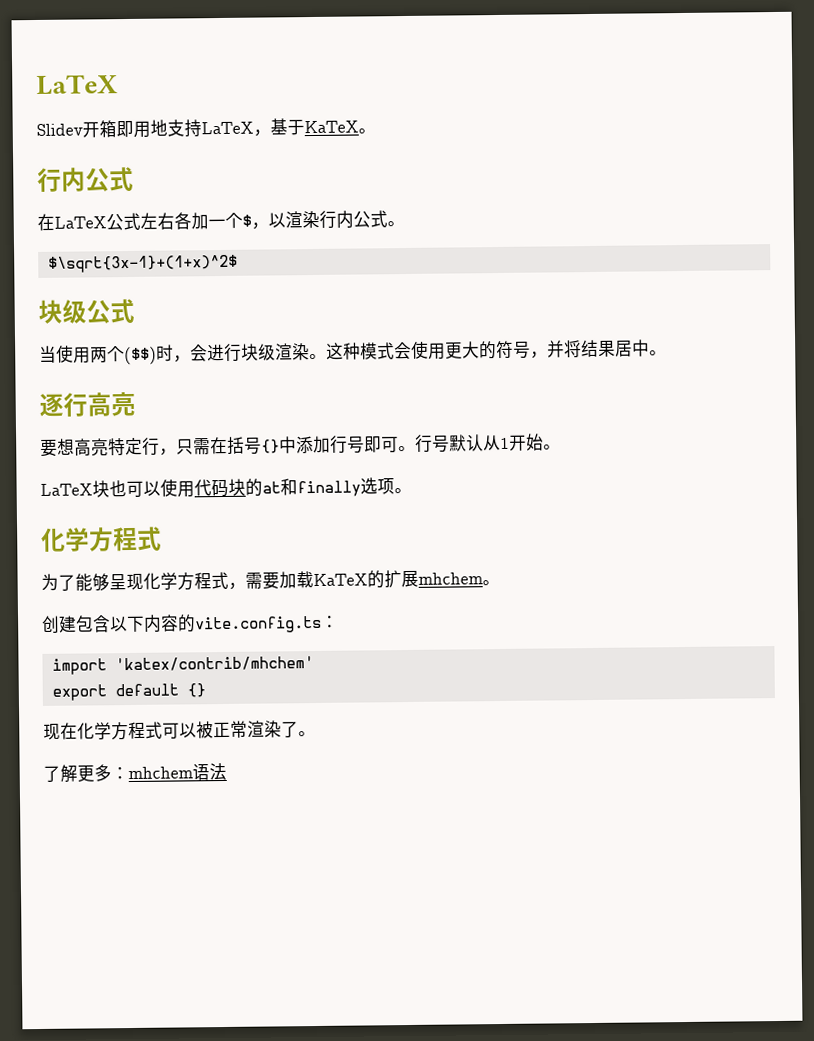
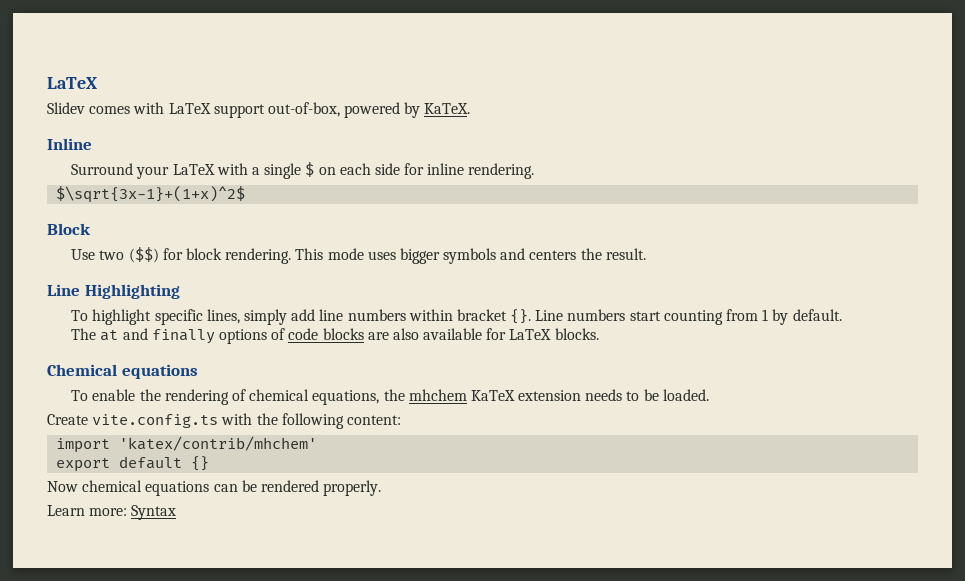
[82,118,376,138] [37,166,134,192] [37,210,405,231] [47,254,238,273] [38,298,135,324] [39,339,667,366] [39,391,136,417] [40,433,561,457] [40,477,412,498] [41,526,162,552] [41,570,500,592] [42,614,339,634] 开箱即用地支持LaTeX，基于KaTeX。 // 行内公式 // 在LaTeX公式左右各加一个$，以渲染行内公式。 // $\sqrt{3x-1}+(1+x)^2$ // 块级公式 // 当使用两个($$)时，会进行块级渲染。这种模式会使用更大的符号，并将结果居中。 // 逐行高亮 // 要想高亮特定行，只需在括号{}中添加行号即可。行号默认从1开始。 // LaTeX块也可以使用代码块的at和finally选项。 // 化学方程式 // 为了能够呈现化学方程式，需要加载KaTeX的扩展mhchem。 // 创建包含以下内容的vite.config.ts： -> [89,102,471,118] [47,138,92,150] [71,162,535,179] [56,186,246,203] [47,223,91,235] [71,247,646,264] [47,284,180,299] [71,309,842,325] [71,328,599,344] [47,364,198,379] [71,389,709,405] [47,413,401,429] comes with LaTeX support out-of-box, powered by KaTeX. // Inline // Surround your LaTeX with a single $ on each side for inline rendering. // $\sqrt{3x-1}+(1+x)^2$ // Block // Use two ($$) for block rendering. This mode uses bigger symbols and centers the result. // Line Highlighting // To highlight specific lines, simply add line numbers within bracket {}. Line numbers start counting from 1 by default. // The at and finally options of code blocks are also available for LaTeX blocks. // Chemical equations // To enable the rendering of chemical equations, the mhchem KaTeX extension needs to be loaded. // Create vite.config.ts with the following content:
[43,720,316,741] [43,762,227,783] 现在化学方程式可以被正常渲染了。 // 了解更多：mhchem语法 -> [47,480,382,496] [47,505,177,520] Now chemical equations can be rendered properly. // Learn more: Syntax

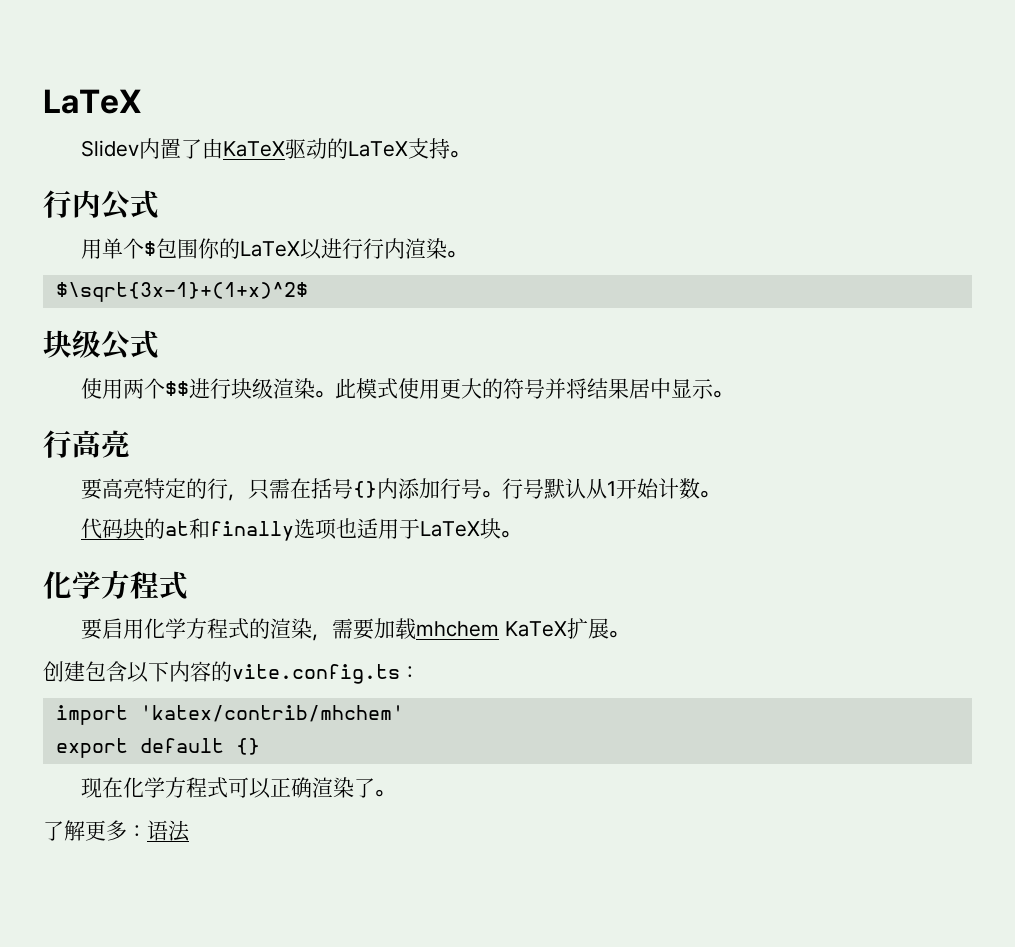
[89,102,471,118] [47,138,92,150] [71,162,535,179] [56,186,246,203] [47,223,91,235] [71,247,646,264] [47,284,180,299] [71,309,842,325] [71,328,599,344] [47,364,198,379] [71,389,709,405] [47,413,401,429] comes with LaTeX support out-of-box, powered by KaTeX. // Inline // Surround your LaTeX with a single $ on each side for inline rendering. // $\sqrt{3x-1}+(1+x)^2$ // Block // Use two ($$) for block rendering. This mode uses bigger symbols and centers the result. // Line Highlighting // To highlight specific lines, simply add line numbers within bracket {}. Line numbers start counting from 1 by default. // The at and finally options of code blocks are also available for LaTeX blocks. // Chemical equations // To enable the rendering of chemical equations, the mhchem KaTeX extension needs to be loaded. // Create vite.config.ts with the following content: -> [138,138,470,159] [43,190,159,220] [80,238,467,260] [55,282,308,302] [43,330,159,360] [80,378,733,399] [43,430,130,458] [80,478,720,501] [80,518,521,541] [43,570,188,600] [80,618,629,641] [43,661,420,684] 内置了由KaTeX驱动的LaTeX支持。 // 行内公式 // 用单个$包围你的LaTeX以进行行内渲染。 // $\sqrt{3x-1}+(1+x)^2$ // 块级公式 // 使用两个$$进行块级渲染。此模式使用更大的符号并将结果居中显示。 // 行高亮 // 要高亮特定的行，只需在括号{}内添加行号。行号默认从1开始计数。 // 代码块的at和finally选项也适用于LaTeX块。 // 化学方程式 // 要启用化学方程式的渲染，需要加载mhchem KaTeX扩展。 // 创建包含以下内容的vite.config.ts：
[47,480,382,496] [47,505,177,520] Now chemical equations can be rendered properly. // Learn more: Syntax -> [80,777,395,799] [43,820,190,842] 现在化学方程式可以正确渲染了。 // 了解更多：语法

